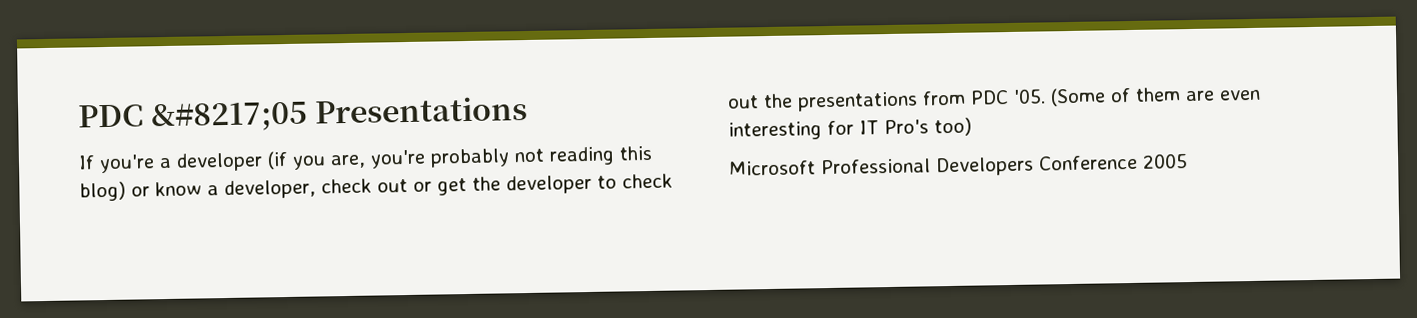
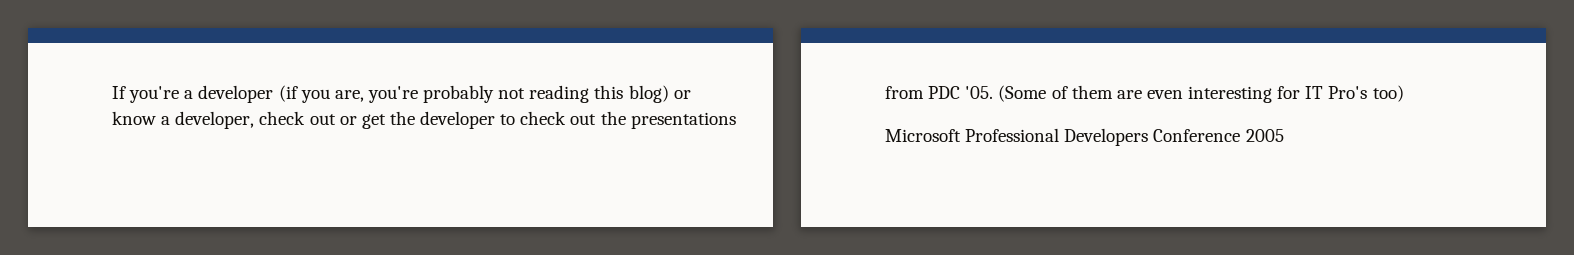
[78,95,529,133] PDC &#8217;05 Presentations // -> (112, 92) none

